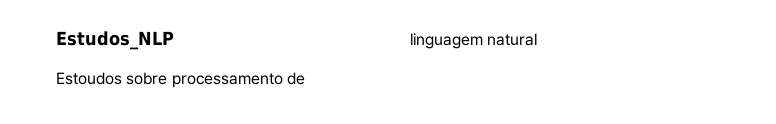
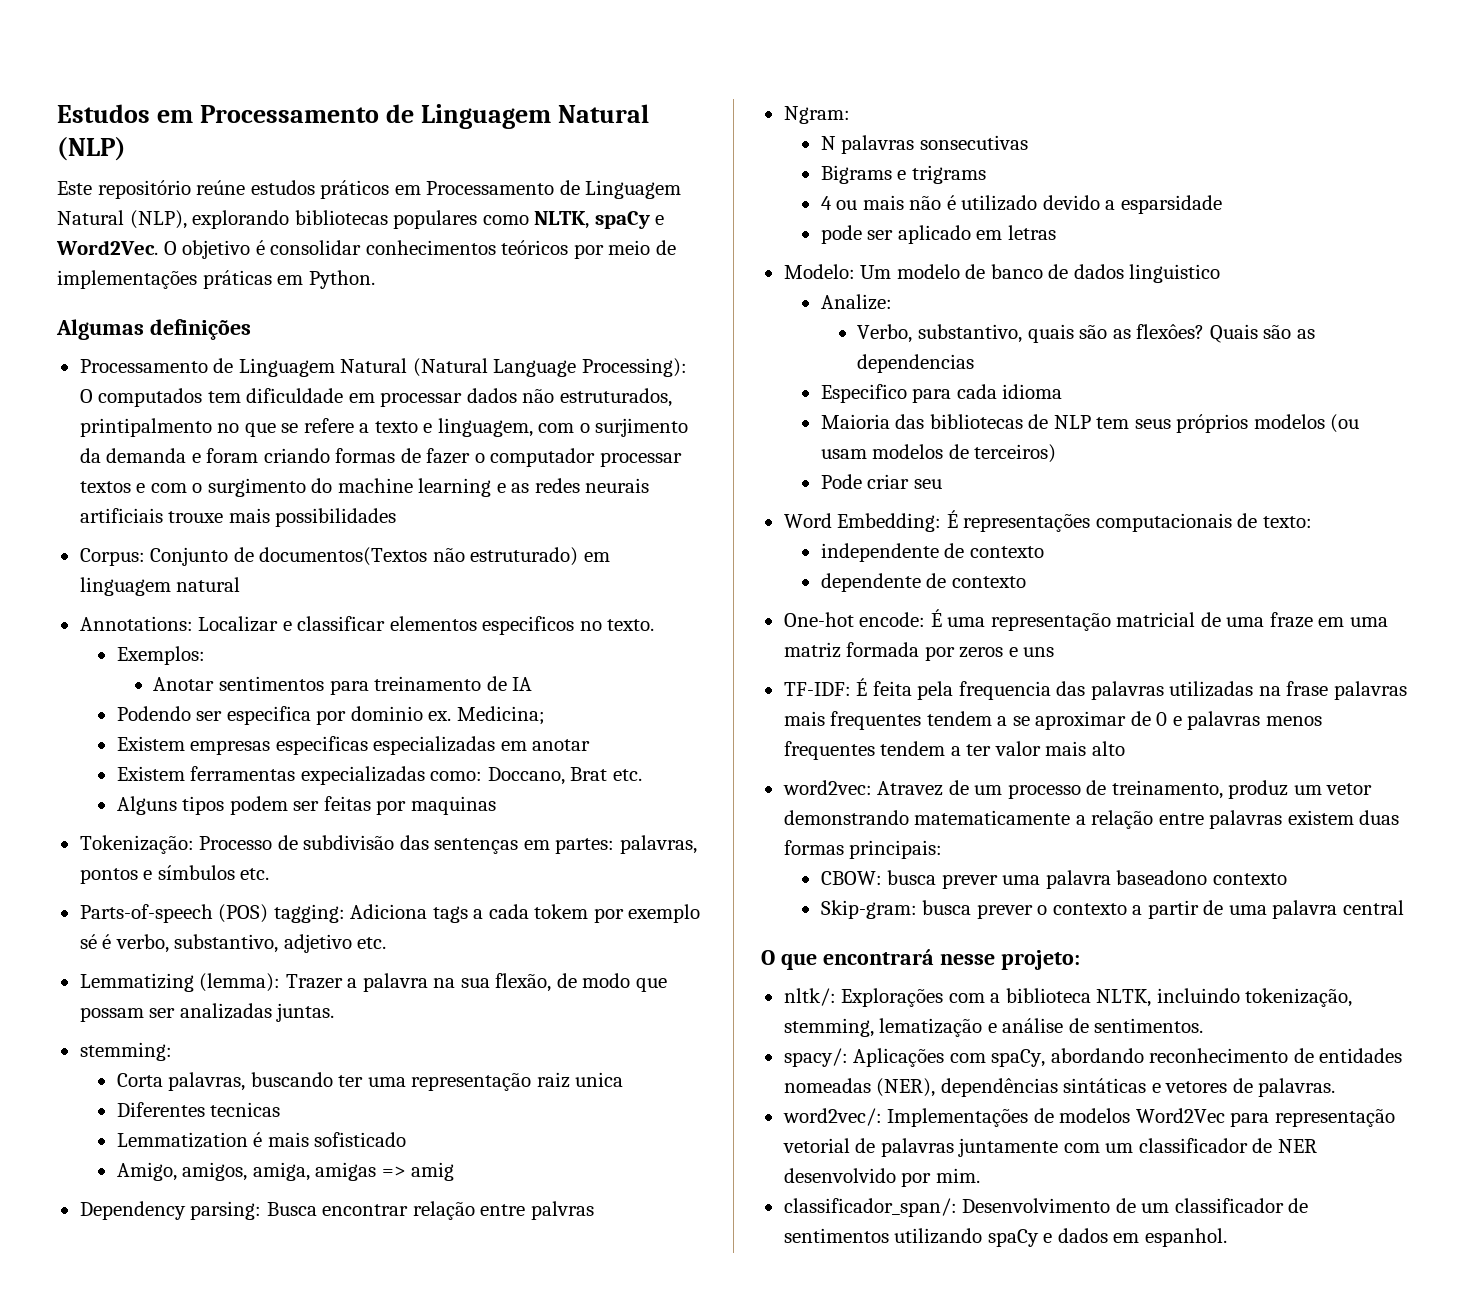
[56,31,174,50] [56,72,305,88] [410,33,538,49] Estudos_NLP // Estoudos sobre processamento de linguagem natural -> [57,104,650,129] [57,137,126,161] [57,180,682,199] [57,210,665,229] [56,240,676,259] [57,270,375,289] [56,319,251,340] [79,358,687,377] [79,388,672,407] [79,418,689,437] [79,448,682,467] [79,478,650,497] [79,508,397,527] [79,547,610,566] [79,577,241,596] [79,616,655,635] [116,646,205,665] [153,676,533,695] [116,706,545,725] [116,736,591,755] [116,766,642,785] [116,796,496,815] [79,835,697,854] [79,865,270,884] [79,904,701,923] [79,934,387,953] [79,973,667,992] [79,1003,335,1022] [79,1042,172,1061] [116,1072,624,1091] [116,1102,281,1117] [116,1132,407,1148] [116,1162,455,1181] [79,1201,594,1220] [783,106,850,124] [820,135,1028,154] [820,165,986,184] [820,195,1222,214] [820,225,1056,244] [783,264,1221,283] [820,294,892,310] [857,324,1315,343] [857,354,975,373] [820,384,1063,403] [820,414,1360,433] [820,444,1057,463] [820,474,942,489] [783,510,1312,532] [820,543,1044,562] [820,573,1026,592] [783,609,1388,631] [783,642,1055,661] [783,678,1407,700] [783,711,1322,730] [783,741,1125,760] [782,780,1373,799] [783,810,1400,829] [783,840,943,859] [820,870,1287,889] [820,900,1404,919] [761,949,1080,970] [783,988,1353,1007] [783,1018,1204,1037] [783,1048,1403,1067] [783,1078,1336,1097] [782,1108,1395,1127] [782,1138,1317,1157] [783,1168,980,1187] [783,1198,1309,1217] [783,1228,1227,1247] Estudos em Processamento de Linguagem Natural (NLP) // Este repositório reúne estudos práticos em Processamento de Linguagem Natural (NLP), explorando bibliotecas populares como NLTK, spaCy e Word2Vec. O objetivo é consolidar conhecimentos teóricos por meio de implementações práticas em Python. // Algumas definições // Processamento de Linguagem Natural (Natural Language Processing): O computados tem dificuldade em processar dados não estruturados, printipalmento no que se refere a texto e linguagem, com o surjimento da demanda e foram criando formas de fazer o computador processar textos e com o surgimento do machine learning e as redes neurais artificiais trouxe mais possibilidades // Corpus: Conjunto de documentos(Textos não estruturado) em linguagem natural // Annotations: Localizar e classificar elementos especificos no texto. // Exemplos: // Anotar sentimentos para treinamento de IA // Podendo ser especifica por dominio ex. Medicina; // Existem empresas especificas especializadas em anotar // Existem ferramentas expecializadas como: Doccano, Brat etc. // Alguns tipos podem ser feitas por maquinas // Tokenização: Processo de subdivisão das sentenças em partes: palavras, pontos e símbulos etc. // Parts-of-speech (POS) tagging: Adiciona tags a cada tokem por exemplo sé é verbo, substantivo, adjetivo etc. // Lemmatizing (lemma): Trazer a palavra na sua flexão, de modo que possam ser analizadas juntas. // stemming: // Corta palavras, buscando ter uma representação raiz unica // Diferentes tecnicas // Lemmatization é mais sofisticado // Amigo, amigos, amiga, amigas => amig // Dependency parsing: Busca encontrar relação entre palvras // Ngram: // N palavras sonsecutivas // Bigrams e trigrams // 4 ou mais não é utilizado devido a esparsidade // pode ser aplicado em letras // Modelo: Um modelo de banco de dados linguistico // Analize: // Verbo, substantivo, quais são as flexôes? Quais são as dependencias // Especifico para cada idioma // Maioria das bibliotecas de NLP tem seus próprios modelos (ou usam modelos de terceiros) // Pode criar seu // Word Embedding: É representações computacionais de texto: // independente de contexto // dependente de contexto // One-hot encode: É uma representação matricial de uma fraze em uma matriz formada por zeros e uns // TF-IDF: É feita pela frequencia das palavras utilizadas na frase palavras mais frequentes tendem a se aproximar de 0 e palavras menos frequentes tendem a ter valor mais alto // word2vec: Atravez de um processo de treinamento, produz um vetor demonstrando matematicamente a relação entre palavras existem duas formas principais: // CBOW: busca prever uma palavra baseadono contexto // Skip-gram: busca prever o contexto a partir de uma palavra central // O que encontrará nesse projeto: // nltk/: Explorações com a biblioteca NLTK, incluindo tokenização, stemming, lematização e análise de sentimentos. // spacy/: Aplicações com spaCy, abordando reconhecimento de entidades nomeadas (NER), dependências sintáticas e vetores de palavras. // word2vec/: Implementações de modelos Word2Vec para representação vetorial de palavras juntamente com um classificador de NER desenvolvido por mim. // classificador_span/: Desenvolvimento de um classificador de sentimentos utilizando spaCy e dados em espanhol.

